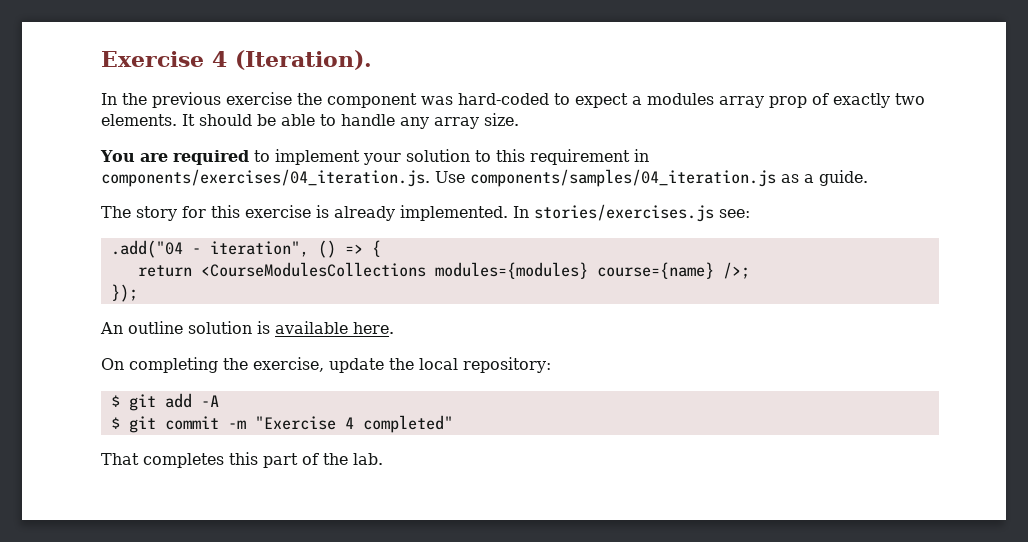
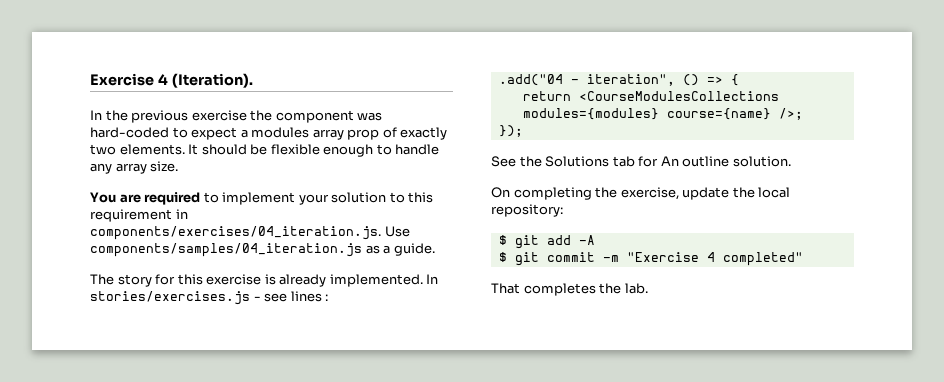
[281,114,315,126] able -> [270,144,374,157] flexible enough
[719,209,750,218] see: -> [253,291,329,302] - see lines :
[100,321,394,334] An outline solution is available here. -> [491,156,791,167] See the Solutions tab for An outline solution.
[229,452,319,468] this part of -> (596, 289) none

